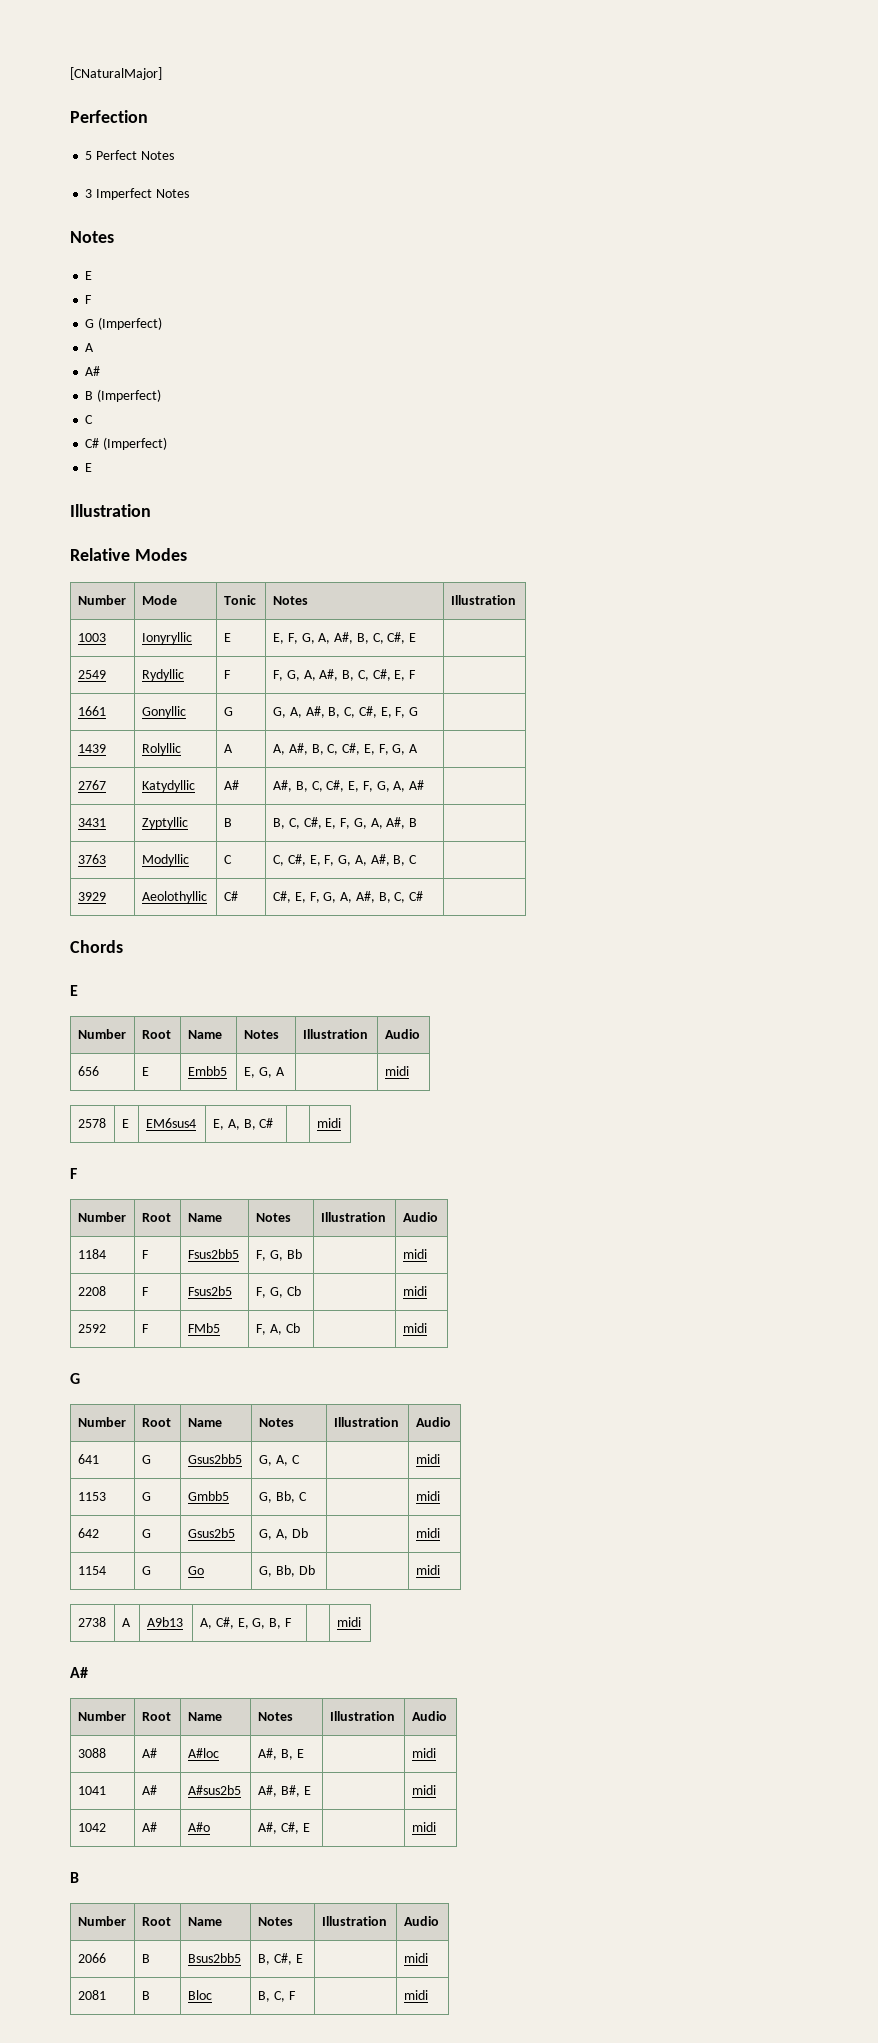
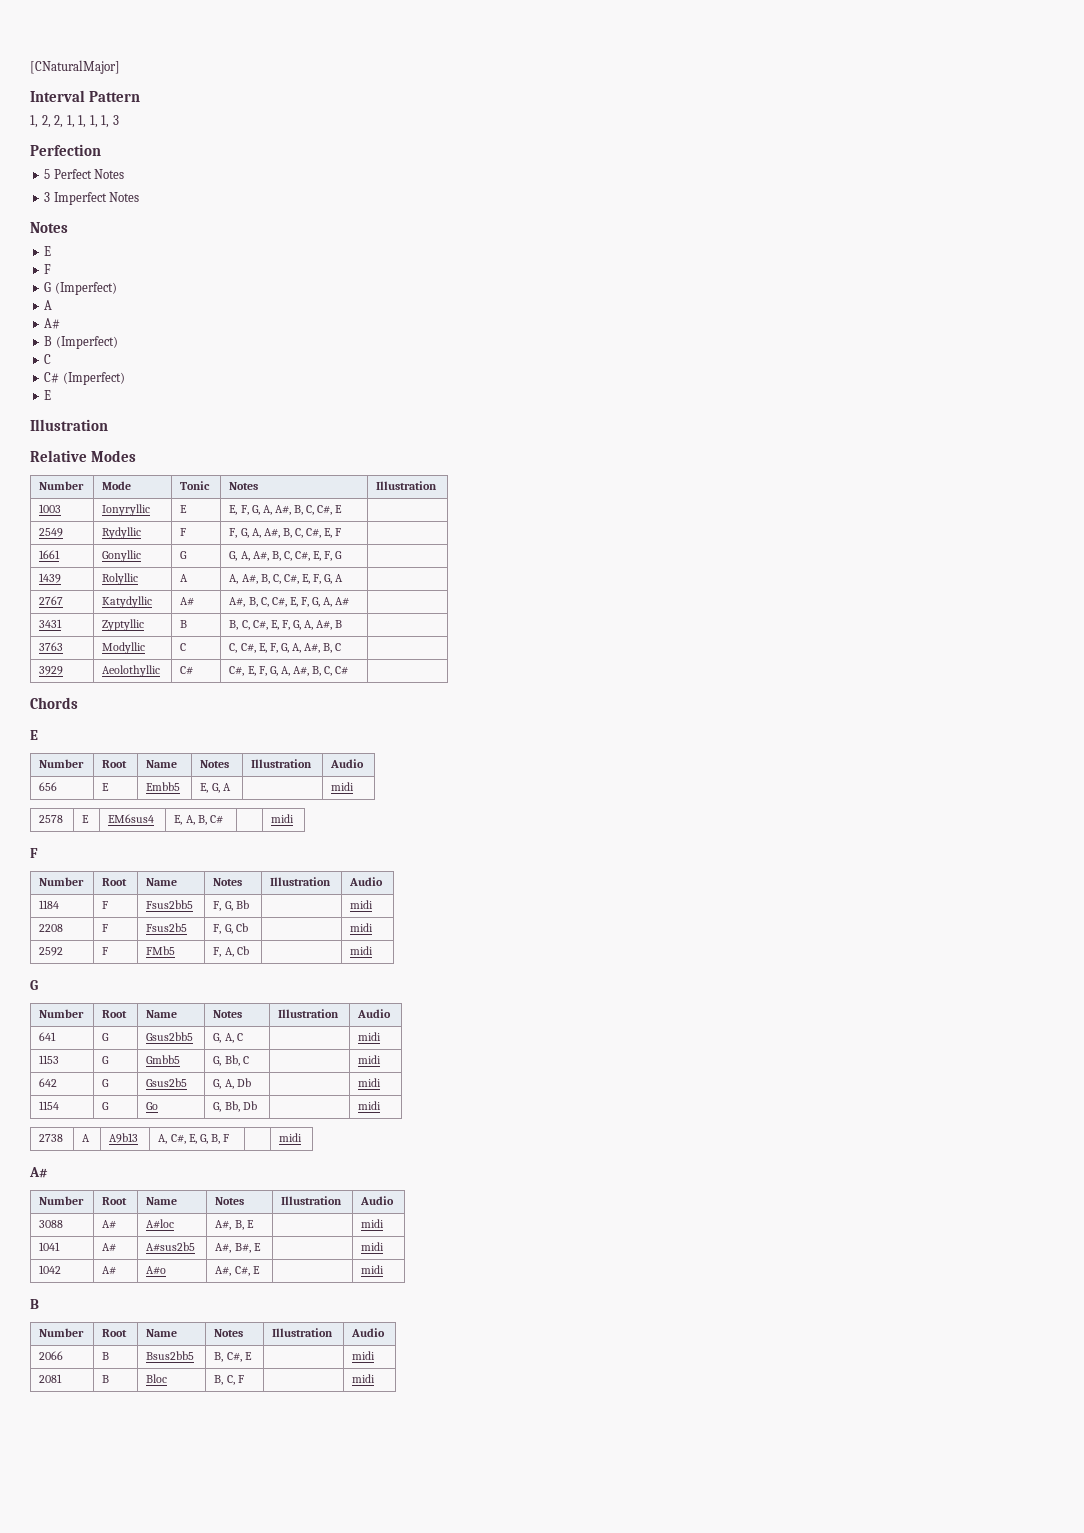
(162, 73) none -> [30,90,140,102] [30,115,119,128] // Interval Pattern // 1, 2, 2, 1, 1, 1, 1, 3

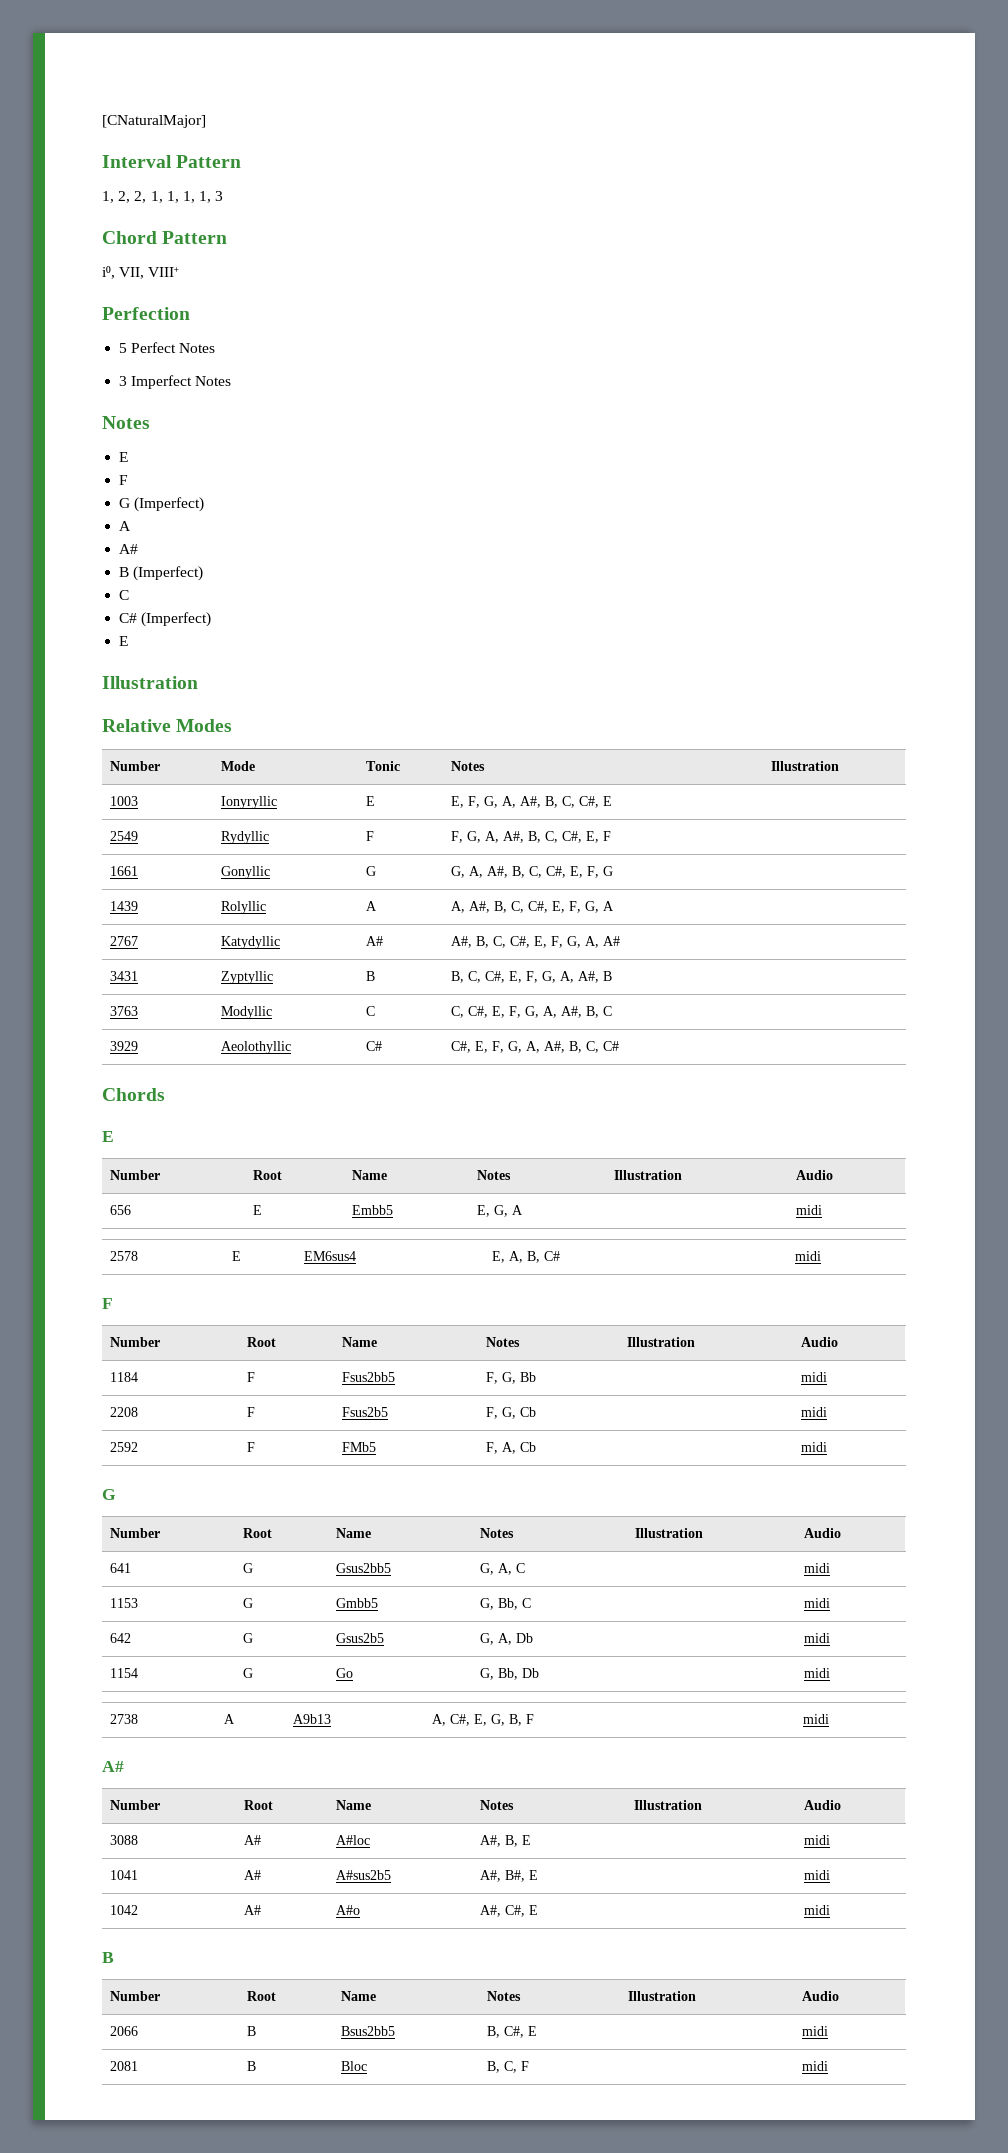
(119, 120) none -> [102,231,228,244] [102,266,180,279] // Chord Pattern // i⁰, VII, VIII⁺

